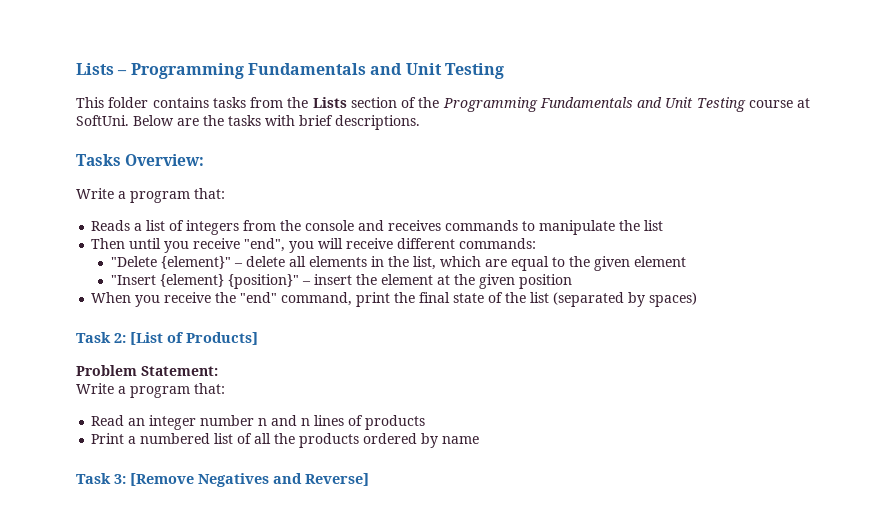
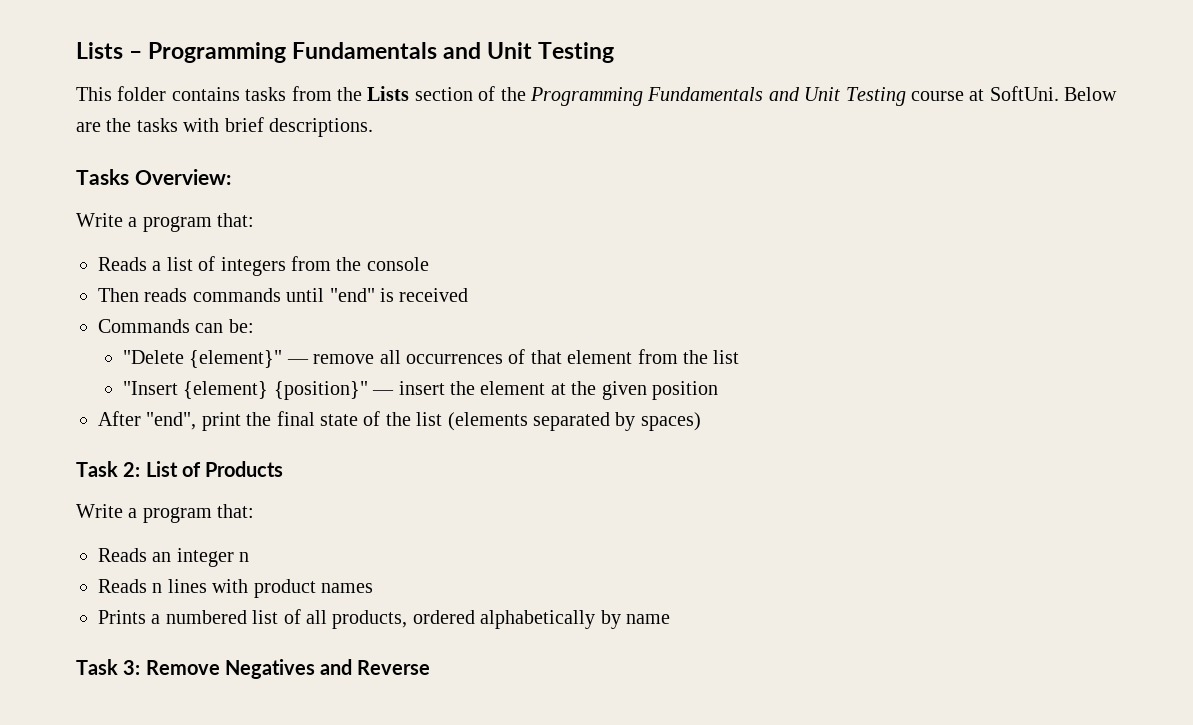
[358,220,664,235] [91,238,537,253] [110,256,686,271] and receives commands to manipulate the list // Then until you receive "end", you will receive different commands: // "Delete {element}" – delete all elements in the list, which are equal to the given element -> [98,288,469,302] [98,319,254,333] [123,349,740,368] // Then reads commands until "end" is received // Commands can be: // "Delete {element}" — remove all occurrences of that element from the list
[301,281,311,285] – -> [372,390,395,395] —
[91,292,353,307] When you receive the "end" command, -> [98,411,197,430] After "end",
[553,292,625,307] (separated -> [447,412,610,431] (elements separated
[130,332,258,345] [76,365,218,376] [76,383,225,398] [91,415,125,426] [List of Products] // Problem Statement: // Write a program that: // Read -> [145,461,284,477] [76,504,255,523] [98,548,147,562] List of Products // Write a program that: // Reads
[200,415,298,426] number n and -> [239,552,250,562] [98,579,147,593] n // Reads
[348,415,426,430] [91,433,125,444] of products // Print -> [212,579,373,598] [98,610,146,624] with product names // Prints
[274,433,418,448] the products ordered -> [332,610,596,629] products, ordered alphabetically
[130,473,194,486] [Remove -> [145,660,220,675] Remove
[305,473,369,486] Reverse] -> [357,660,431,675] Reverse

